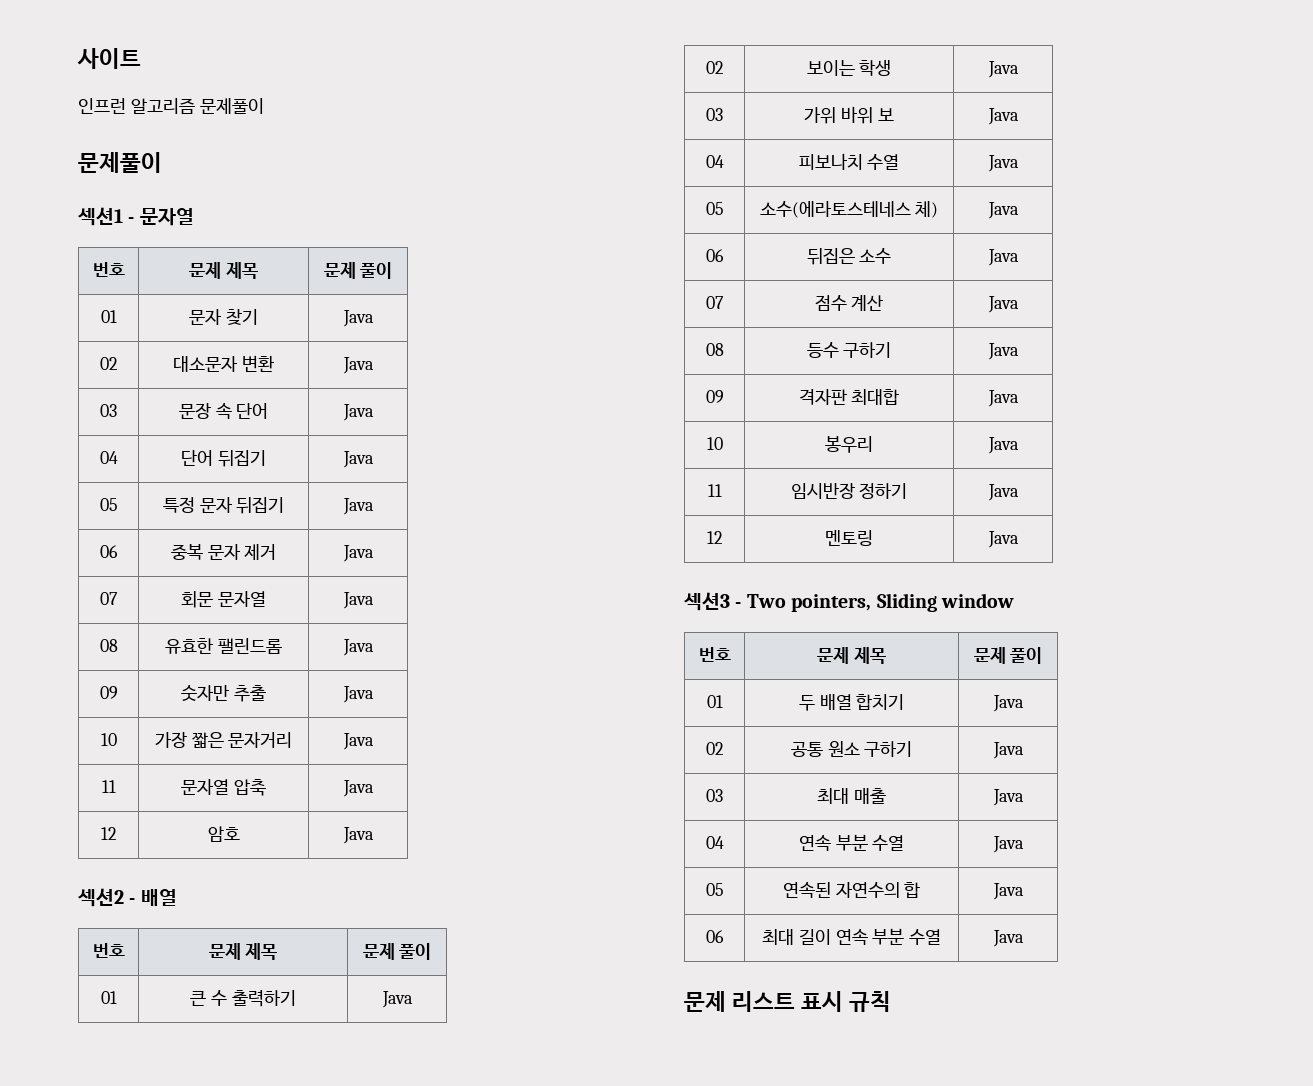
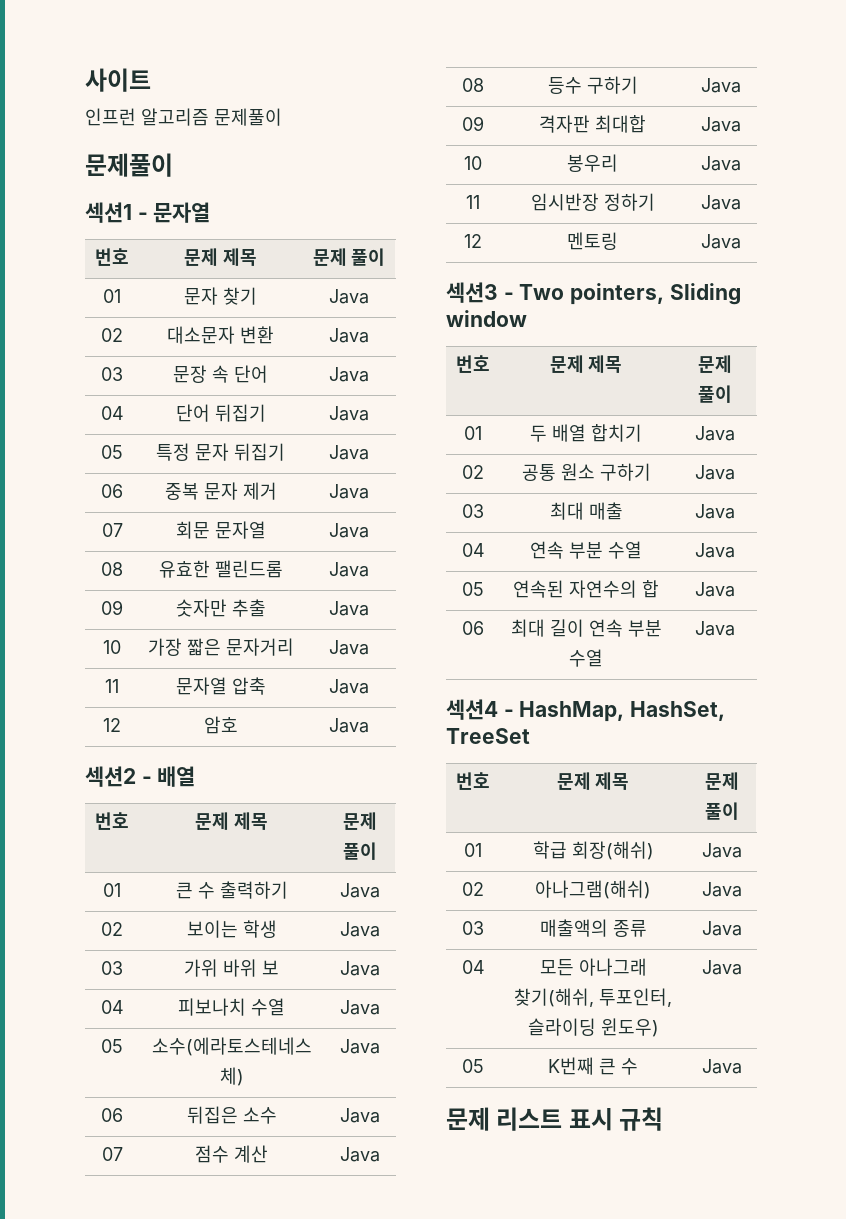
(1024, 938) none -> [446,699,726,722] [446,728,530,744] [456,772,490,790] [556,772,630,790] [704,772,739,790] [704,802,739,820] [464,843,482,857] [532,841,654,860] [701,843,742,858] [462,882,484,896] [535,880,651,899] [701,882,742,897] [462,921,484,935] [539,919,647,937] [701,921,742,936] [461,960,485,974] [539,958,647,976] [514,988,672,1007] [527,1018,659,1037] [701,960,742,975] [462,1059,484,1073] [548,1057,638,1075] [701,1059,742,1074] // 섹션4 - HashMap, HashSet, TreeSet // 번호 | 문제 제목 | 문제 풀이 // 01 | 학급 회장(해쉬) | Java // 02 | 아나그램(해쉬) | Java // 03 | 매출액의 종류 | Java // 04 | 모든 아나그래 찾기(해쉬, 투포인터, 슬라이딩 윈도우) | Java // 05 | K번째 큰 수 | Java

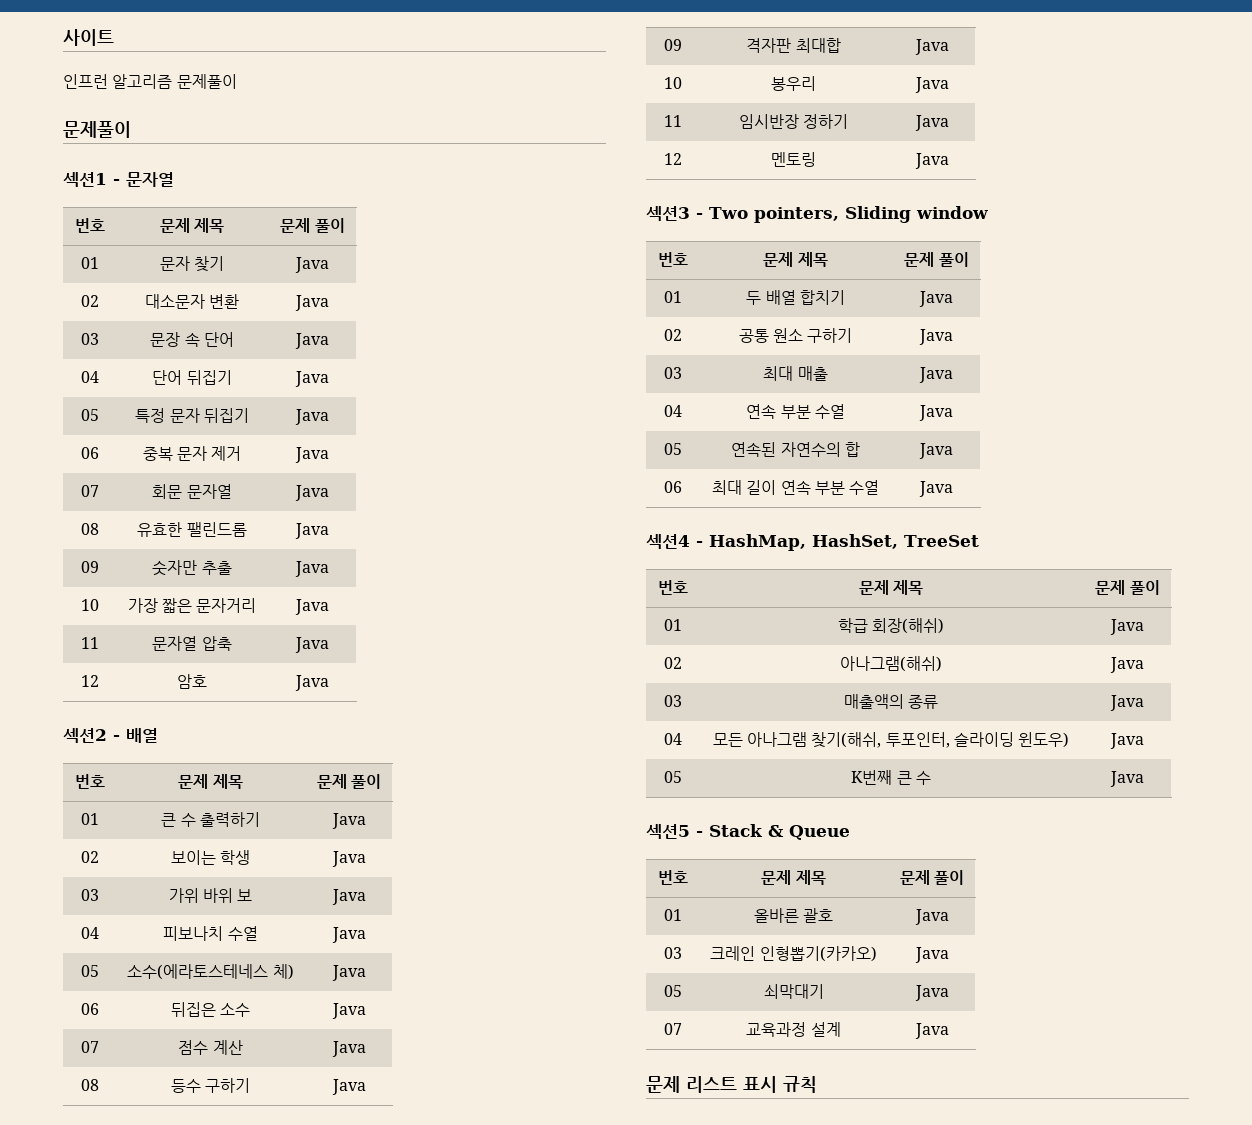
[578,958,647,976] 아나그래 -> [747,732,808,747] 아나그램
(742, 1066) none -> [646,824,850,840] [657,870,688,885] [761,870,826,885] [899,870,965,885] [663,909,682,921] [753,908,834,923] [914,909,949,925] [663,947,682,959] [710,946,877,962] [914,947,949,963] [663,985,682,997] [763,984,824,999] [914,985,949,1001] [663,1023,682,1035] [746,1022,841,1037] [914,1023,949,1039] // 섹션5 - Stack & Queue // 번호 | 문제 제목 | 문제 풀이 // 01 | 올바른 괄호 | Java // 03 | 크레인 인형뽑기(카카오) | Java // 05 | 쇠막대기 | Java // 07 | 교육과정 설계 | Java

